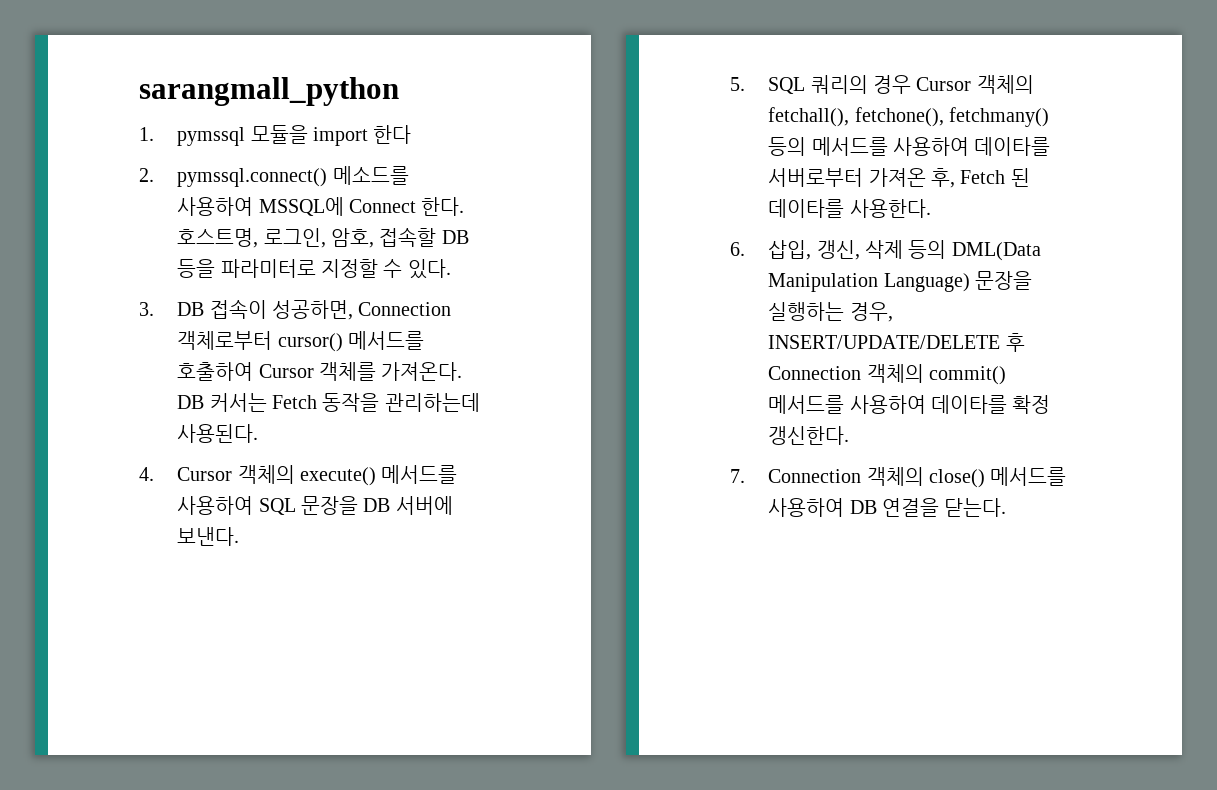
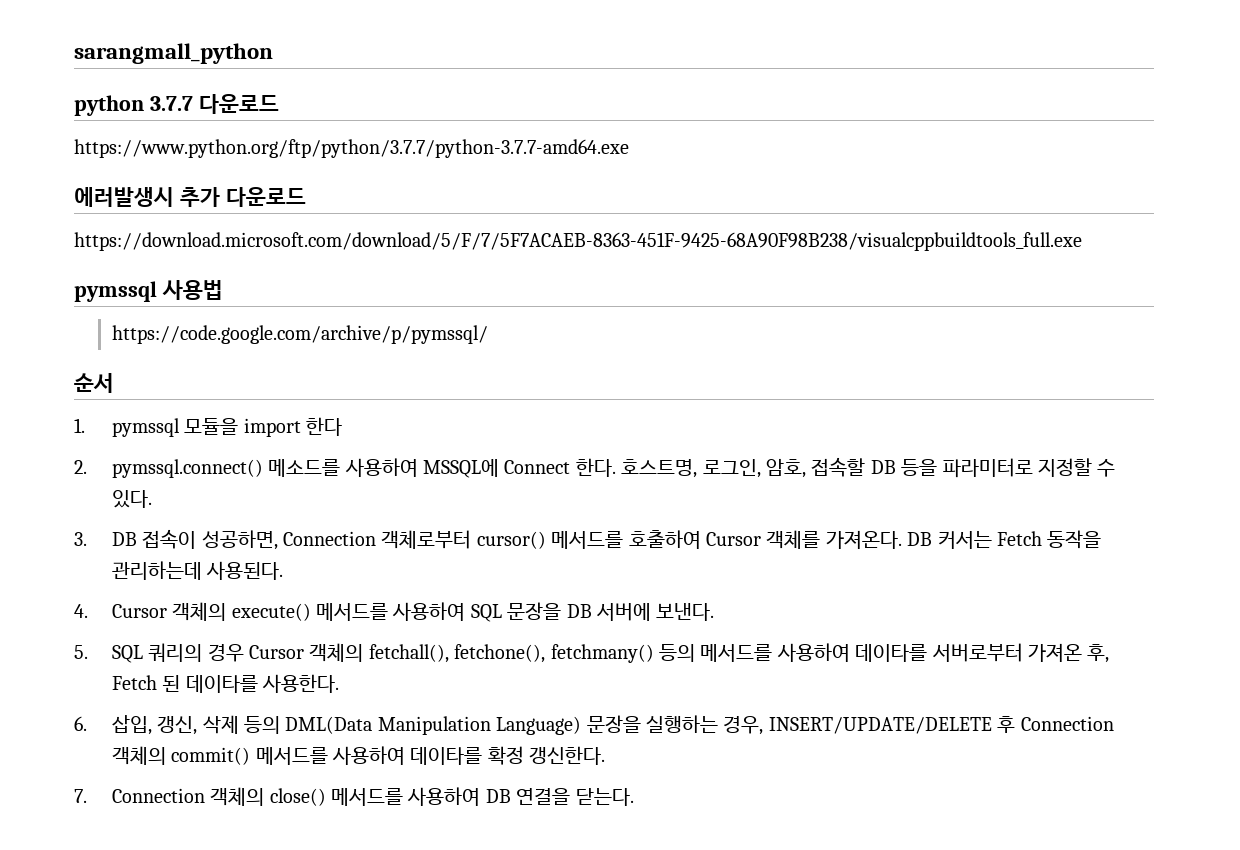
(399, 91) none -> [74,94,279,116] [74,139,629,158] [74,187,306,207] [74,232,1082,251] [74,280,223,302] [111,325,488,344] [74,373,114,393] // python 3.7.7 다운로드 // https://www.python.org/ftp/python/3.7.7/python-3.7.7-amd64.exe // 에러발생시 추가 다운로드 // https://download.microsoft.com/download/5/F/7/5F7ACAEB-8363-451F-9425-68A90F98B238/visualcppbuildtools_full.exe // pymssql 사용법 // https://code.google.com/archive/p/pymssql/ // 순서

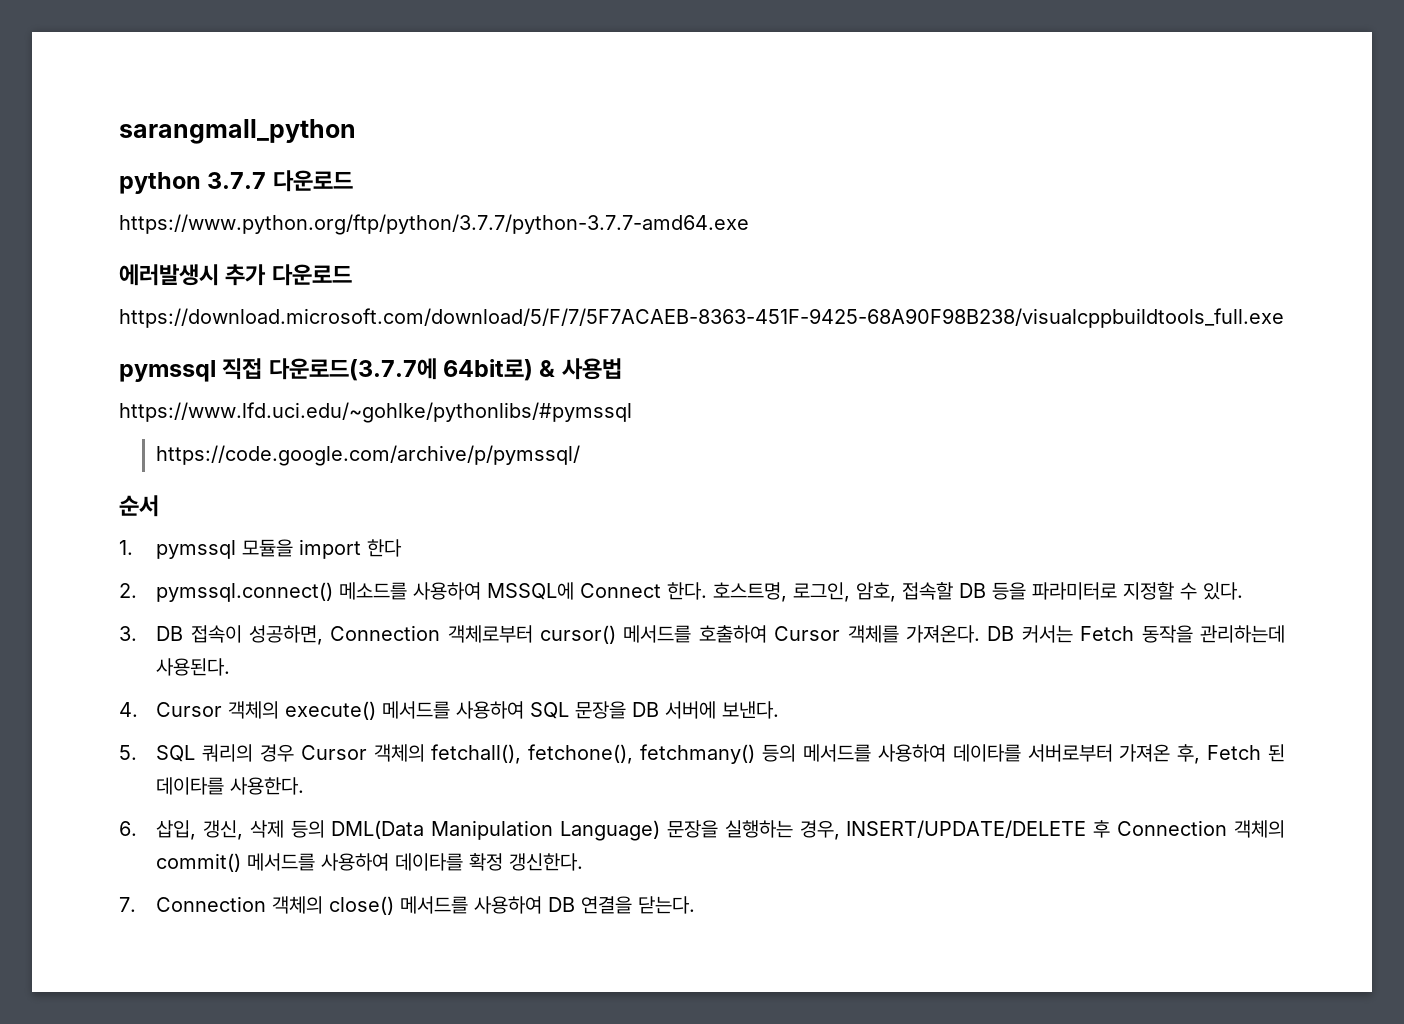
(157, 291) none -> [222,358,556,381] 직접 다운로드(3.7.7에 64bit로) &
(223, 290) none -> [119,402,632,423] // https://www.lfd.uci.edu/~gohlke/pythonlibs/#pymssql

